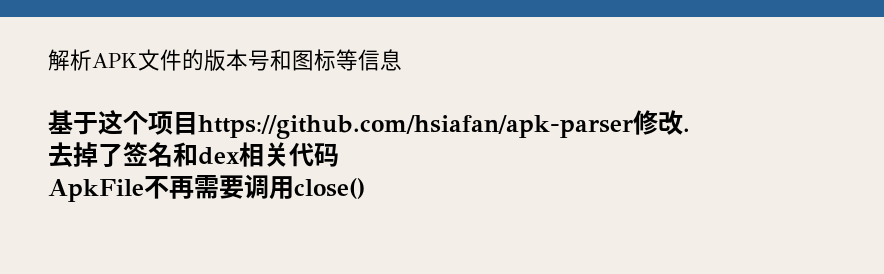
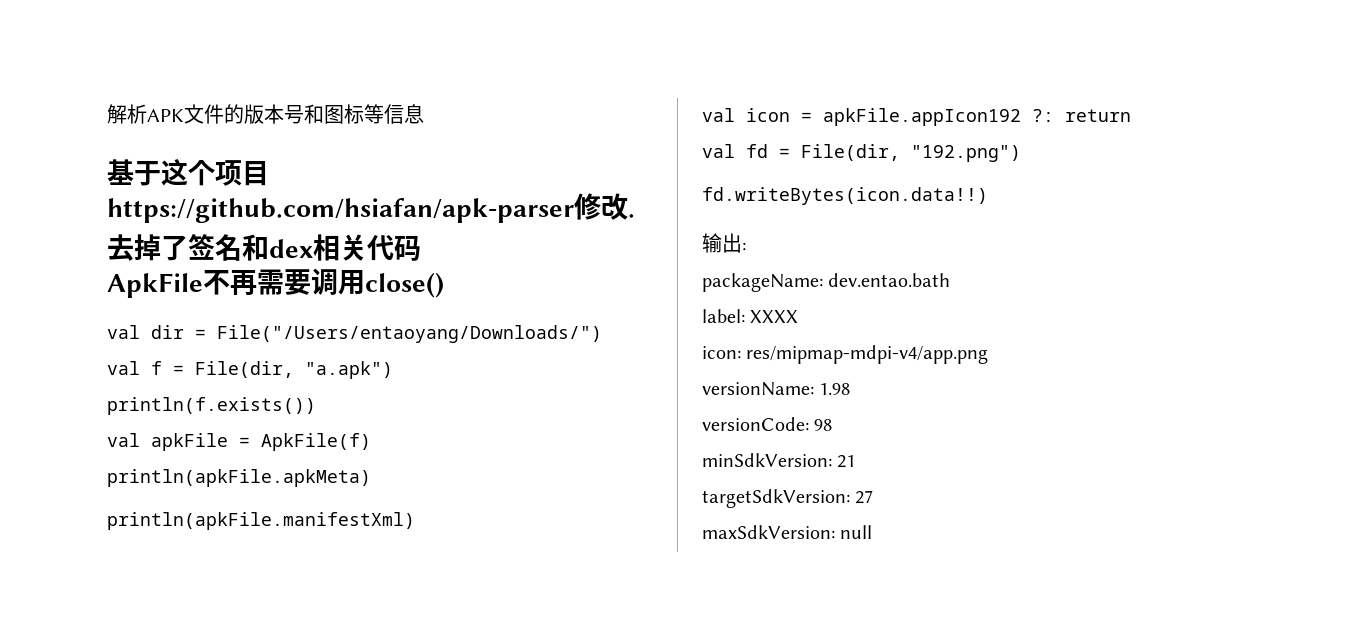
(365, 188) none -> [107,325,602,343] [107,361,393,379] [107,397,316,415] [107,433,371,451] [107,469,371,487] [107,512,415,530] [702,108,1131,126] [702,144,1021,162] [702,187,988,205] [702,233,746,253] [702,273,951,292] [702,309,799,323] [702,345,989,364] [702,382,851,396] [702,417,833,431] [702,453,856,468] [702,489,874,508] [702,525,873,539] // val dir = File("/Users/entaoyang/Downloads/") // val f = File(dir, "a.apk") // println(f.exists()) // val apkFile = ApkFile(f) // println(apkFile.apkMeta) // println(apkFile.manifestXml) // val icon = apkFile.appIcon192 ?: return // val fd = File(dir, "192.png") // fd.writeBytes(icon.data!!) // 输出: // packageName: dev.entao.bath // label: XXXX // icon: res/mipmap-mdpi-v4/app.png // versionName: 1.98 // versionCode: 98 // minSdkVersion: 21 // targetSdkVersion: 27 // maxSdkVersion: null

